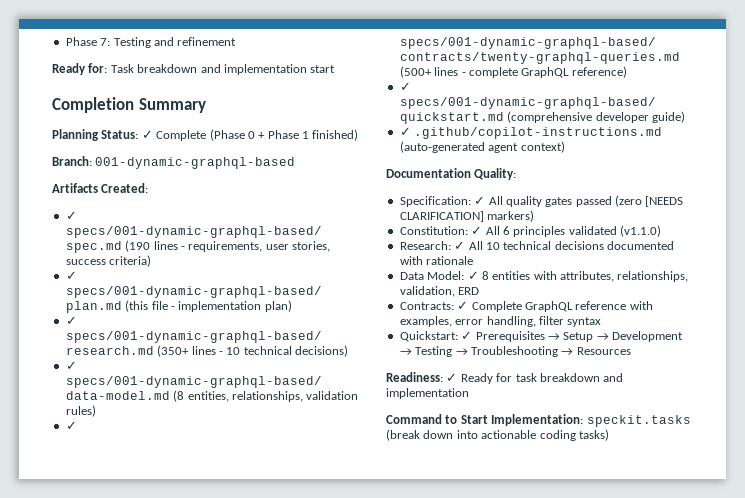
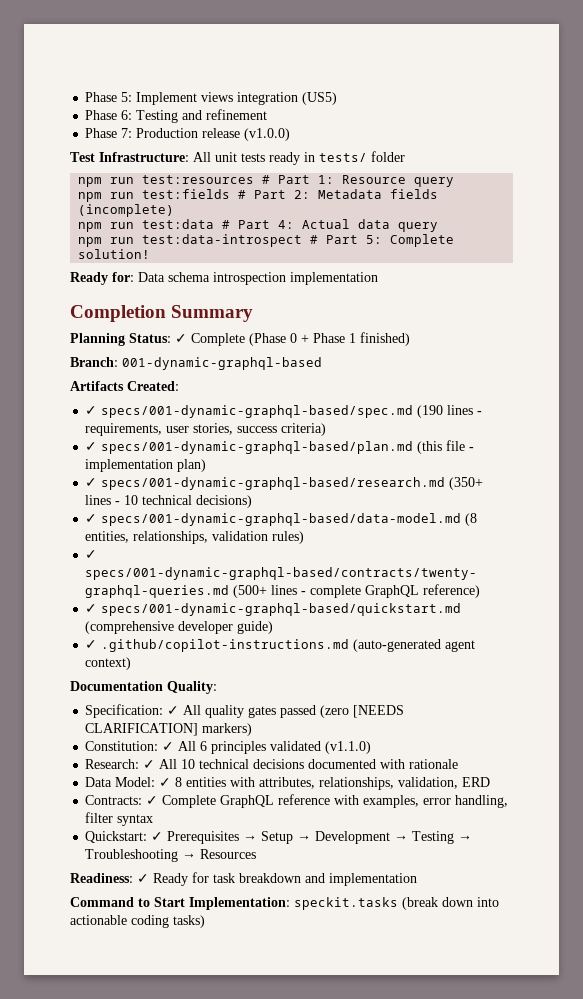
[65,37,237,48] Phase 7: Testing and refinement -> [85,92,338,105] [85,109,268,123] [85,128,291,141] [70,151,405,165] [78,175,455,187] [78,189,439,202] [78,204,175,217] [78,219,439,232] [78,234,455,247] [78,249,151,259] Phase 5: Implement views integration (US5) // Phase 6: Testing and refinement // Phase 7: Production release (v1.0.0) // Test Infrastructure: All unit tests ready in tests/ folder // npm run test:resources # Part 1: Resource query // npm run test:fields # Part 2: Metadata fields (incomplete) // npm run test:data # Part 4: Actual data query // npm run test:data-introspect # Part 5: Complete solution!
[110,64,336,75] Task breakdown and implementation start -> [138,272,378,285] Data schema introspection implementation

